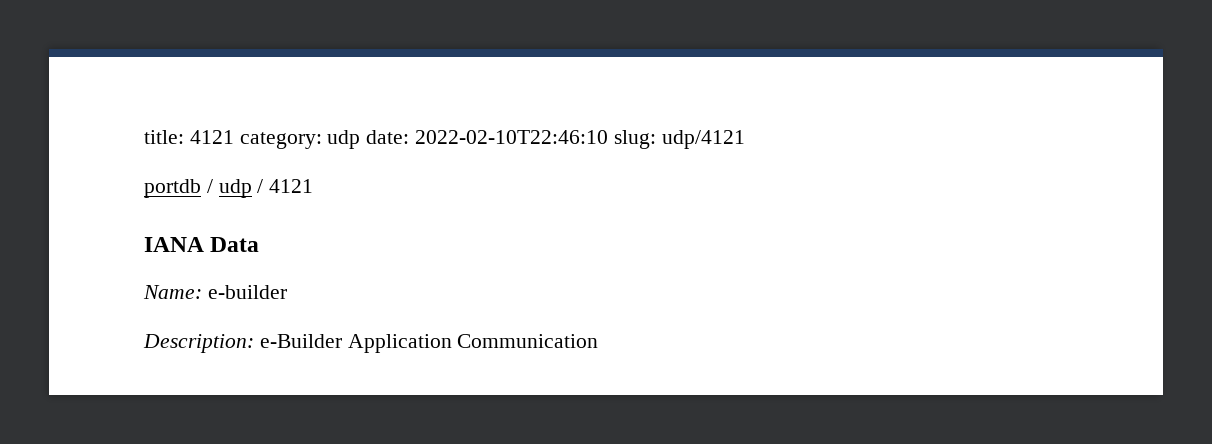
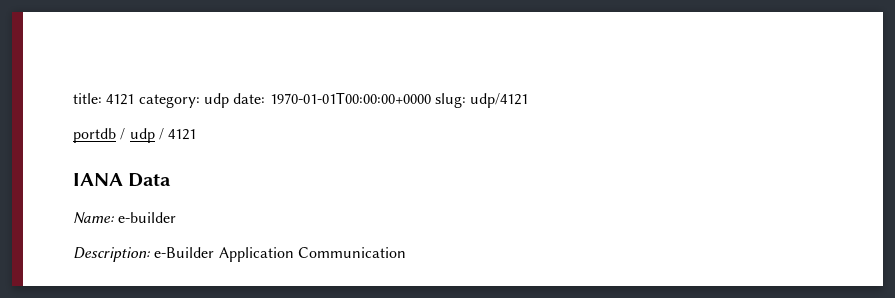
[415,130,609,144] 2022-02-10T22:46:10 -> [269,92,431,104] 1970-01-01T00:00:00+0000

